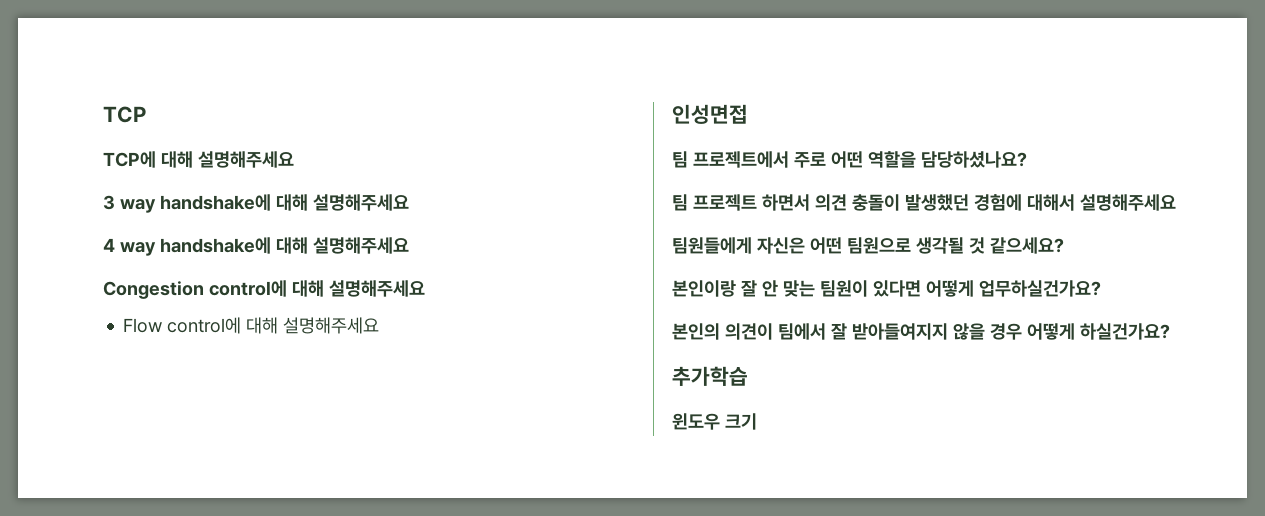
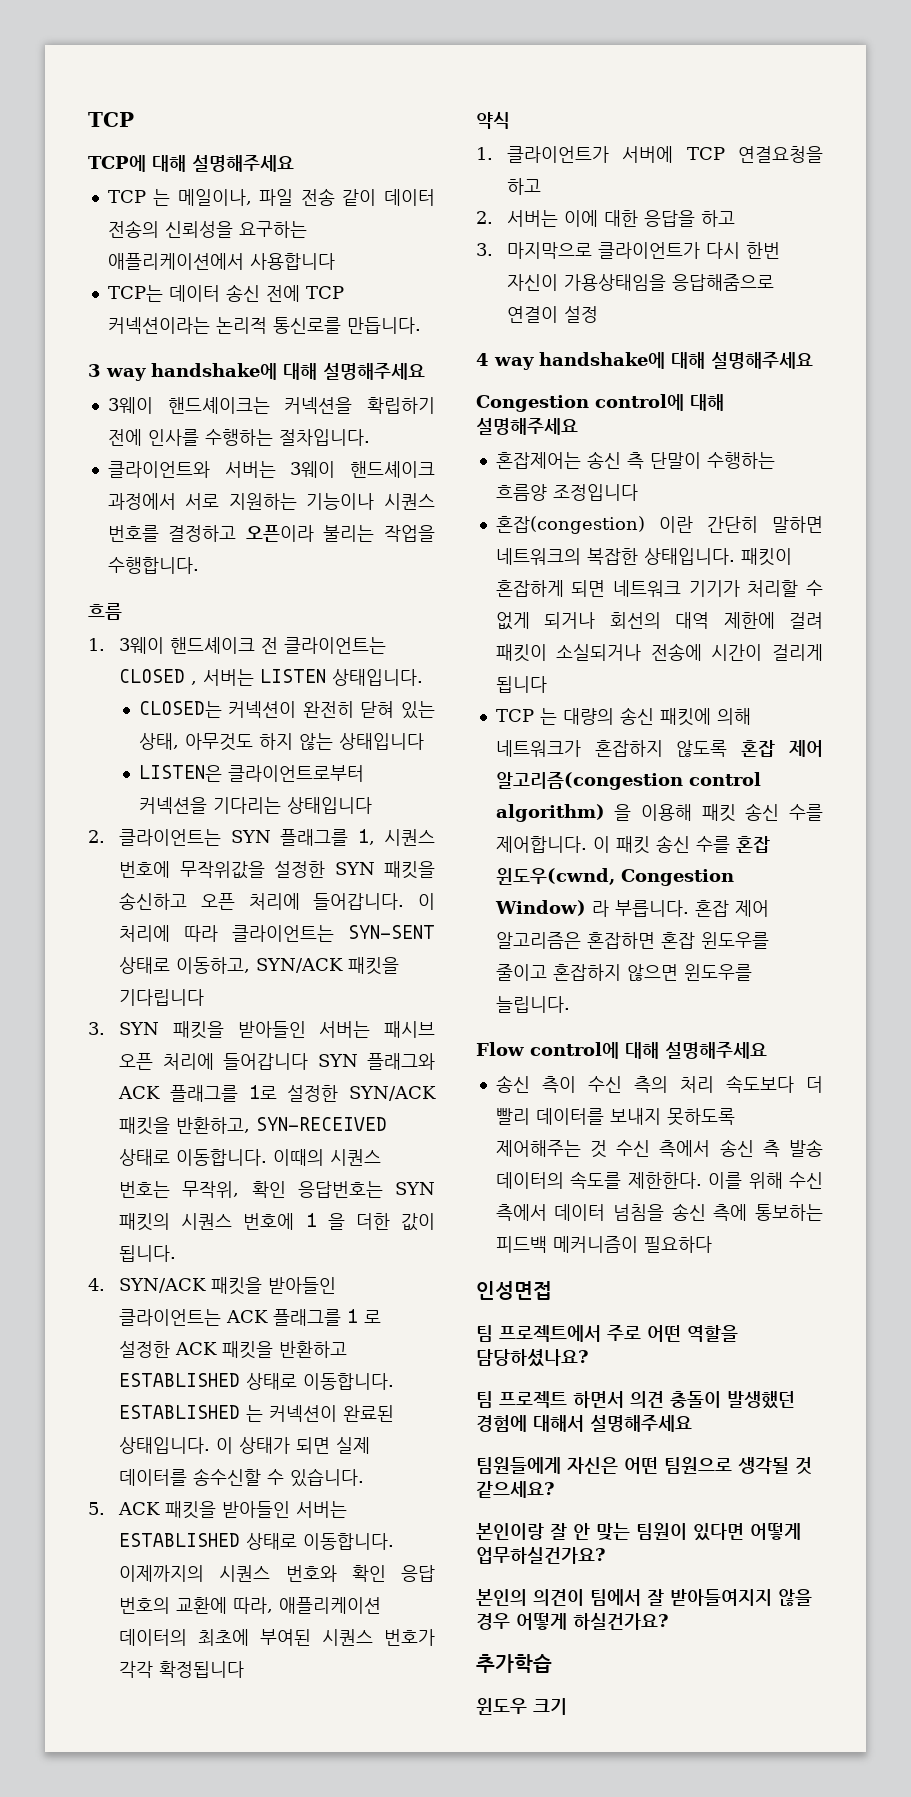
(294, 159) none -> [107,188,435,206] [107,220,307,238] [107,253,335,270] [107,284,344,302] [107,317,421,334] // TCP 는 메일이나, 파일 전송 같이 데이터 전송의 신뢰성을 요구하는 애플리케이션에서 사용합니다 // TCP는 데이터 송신 전에 TCP 커넥션이라는 논리적 통신로를 만듭니다.
(409, 202) none -> [107,397,435,414] [107,429,370,446] [107,461,435,478] [107,493,435,510] [107,525,435,542] [107,557,199,574] [88,603,122,620] [88,637,387,654] [119,669,424,686] [138,701,435,719] [138,733,424,751] [138,765,364,782] [138,797,372,814] [88,829,435,846] [119,861,435,879] [119,892,435,910] [119,925,435,942] [119,957,400,975] [119,989,205,1006] [88,1021,435,1039] [119,1053,435,1070] [118,1085,436,1102] [119,1117,388,1135] [119,1149,382,1166] [119,1181,435,1198] [119,1213,435,1231] [119,1245,177,1262] [88,1277,337,1295] [119,1309,382,1326] [119,1341,348,1359] [119,1373,395,1390] [119,1405,395,1422] [119,1437,371,1454] [119,1468,365,1487] [88,1501,348,1519] [119,1533,395,1550] [119,1565,435,1582] [119,1597,382,1614] [119,1629,435,1646] [119,1661,245,1678] [476,112,510,129] [476,146,823,163] [507,178,542,195] [476,210,736,227] [476,242,781,259] [507,274,775,291] [507,306,599,323] // 3웨이 핸드셰이크는 커넥션을 확립하기 전에 인사를 수행하는 절차입니다. // 클라이언트와 서버는 3웨이 핸드셰이크 과정에서 서로 지원하는 기능이나 시퀀스 번호를 결정하고 오픈이라 불리는 작업을 수행합니다. // 흐름 // 1. 3웨이 핸드셰이크 전 클라이언트는 CLOSED , 서버는 LISTEN 상태입니다. // CLOSED는 커넥션이 완전히 닫혀 있는 상태, 아무것도 하지 않는 상태입니다 // LISTEN은 클라이언트로부터 커넥션을 기다리는 상태입니다 // 2. 클라이언트는 SYN 플래그를 1, 시퀀스 번호에 무작위값을 설정한 SYN 패킷을 송신하고 오픈 처리에 들어갑니다. 이 처리에 따라 클라이언트는 SYN-SENT 상태로 이동하고, SYN/ACK 패킷을 기다립니다 // 3. SYN 패킷을 받아들인 서버는 패시브 오픈 처리에 들어갑니다 SYN 플래그와 ACK 플래그를 1로 설정한 SYN/ACK 패킷을 반환하고, SYN-RECEIVED 상태로 이동합니다. 이때의 시퀀스 번호는 무작위, 확인 응답번호는 SYN 패킷의 시퀀스 번호에 1 을 더한 값이 됩니다. // 4. SYN/ACK 패킷을 받아들인 클라이언트는 ACK 플래그를 1 로 설정한 ACK 패킷을 반환하고 ESTABLISHED 상태로 이동합니다. ESTABLISHED 는 커넥션이 완료된 상태입니다. 이 상태가 되면 실제 데이터를 송수신할 수 있습니다. // 5. ACK 패킷을 받아들인 서버는 ESTABLISHED 상태로 이동합니다. 이제까지의 시퀀스 번호와 확인 응답 번호의 교환에 따라, 애플리케이션 데이터의 최초에 부여된 시퀀스 번호가 각각 확정됩니다 // 약식 // 1. 클라이언트가 서버에 TCP 연결요청을 하고 // 2. 서버는 이에 대한 응답을 하고 // 3. 마지막으로 클라이언트가 다시 한번 자신이 가용상태임을 응답해줌으로 연결이 설정
[123,317,380,334] Flow control에 대해 설명해주세요 -> [495,451,775,469] [495,484,638,501] [495,516,823,534] [495,548,792,566] [495,580,823,597] [495,612,823,630] [495,643,823,662] [495,676,547,693] [495,707,751,726] [495,740,823,757] [495,772,761,790] [495,803,823,822] [495,835,770,854] [495,868,734,886] [494,900,769,917] [495,932,769,949] [495,964,752,981] [495,996,570,1013] [476,1042,767,1059] [495,1075,823,1093] [495,1108,735,1126] [495,1139,823,1158] [495,1171,823,1189] [495,1203,823,1221] [495,1236,712,1253] 혼잡제어는 송신 측 단말이 수행하는 흐름양 조정입니다 // 혼잡(congestion) 이란 간단히 말하면 네트워크의 복잡한 상태입니다. 패킷이 혼잡하게 되면 네트워크 기기가 처리할 수 없게 되거나 회선의 대역 제한에 걸려 패킷이 소실되거나 전송에 시간이 걸리게 됩니다 // TCP 는 대량의 송신 패킷에 의해 네트워크가 혼잡하지 않도록 혼잡 제어 알고리즘(congestion control algorithm) 을 이용해 패킷 송신 수를 제어합니다. 이 패킷 송신 수를 혼잡 윈도우(cwnd, Congestion Window) 라 부릅니다. 혼잡 제어 알고리즘은 혼잡하면 혼잡 윈도우를 줄이고 혼잡하지 않으면 윈도우를 늘립니다. // Flow control에 대해 설명해주세요 // 송신 측이 수신 측의 처리 속도보다 더 빨리 데이터를 보내지 못하도록 제어해주는 것 수신 측에서 송신 측 발송 데이터의 속도를 제한한다. 이를 위해 수신 측에서 데이터 넘침을 송신 측에 통보하는 피드백 메커니즘이 필요하다

